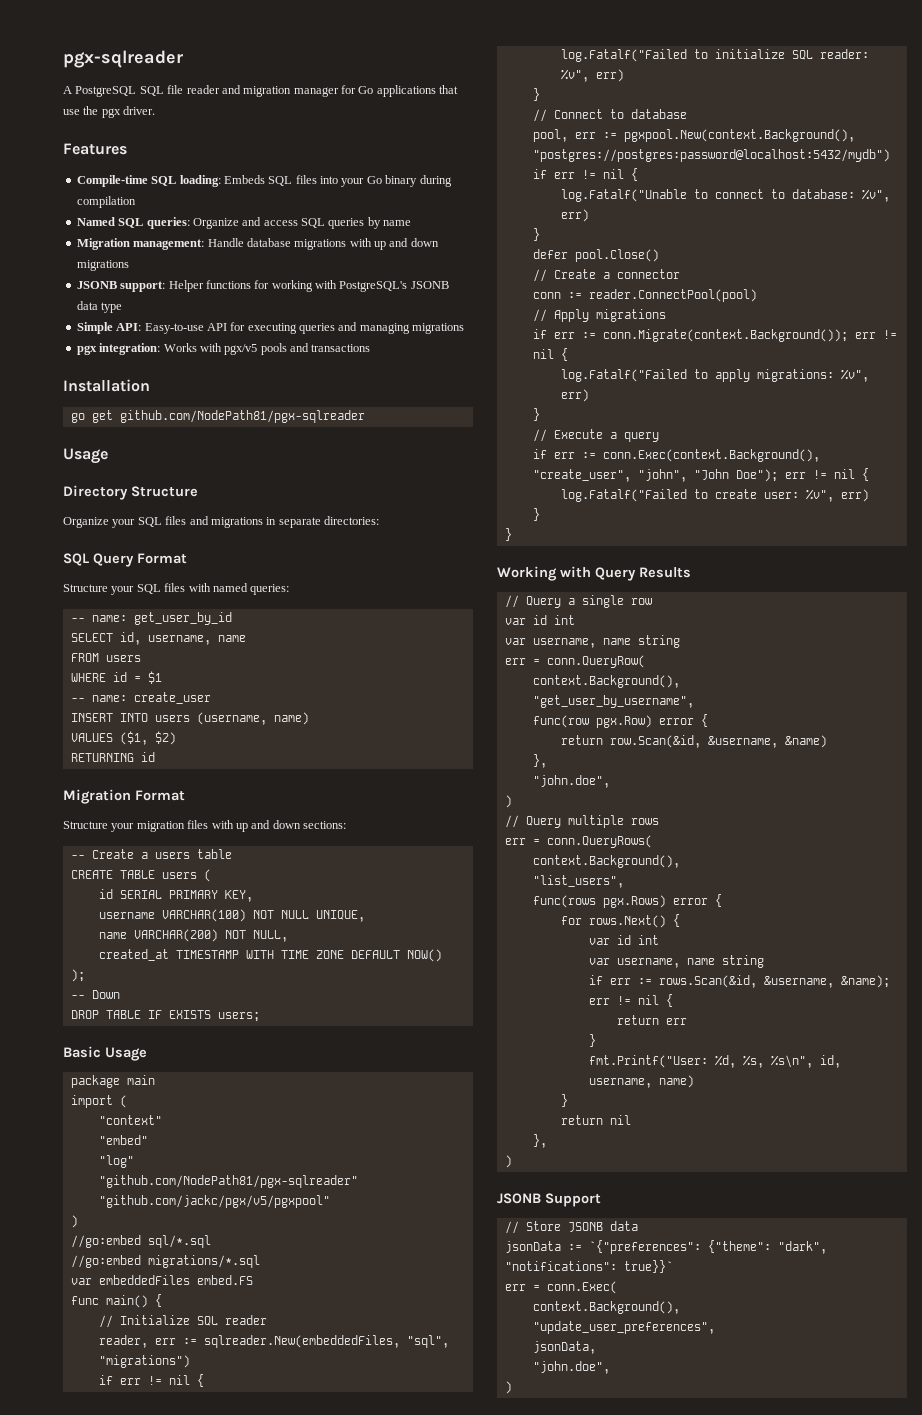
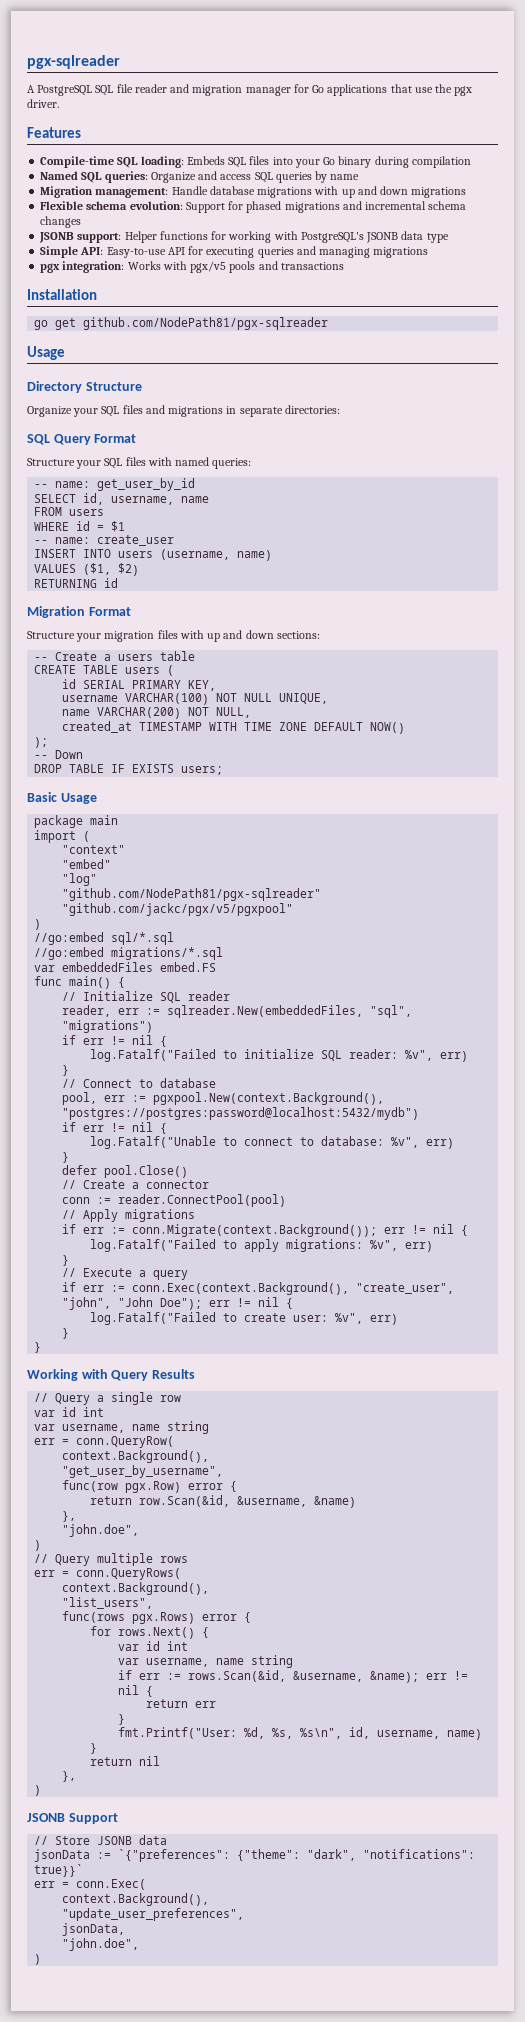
(129, 265) none -> [40,201,467,213] [40,216,82,228] // Flexible schema evolution: Support for phased migrations and incremental schema changes

